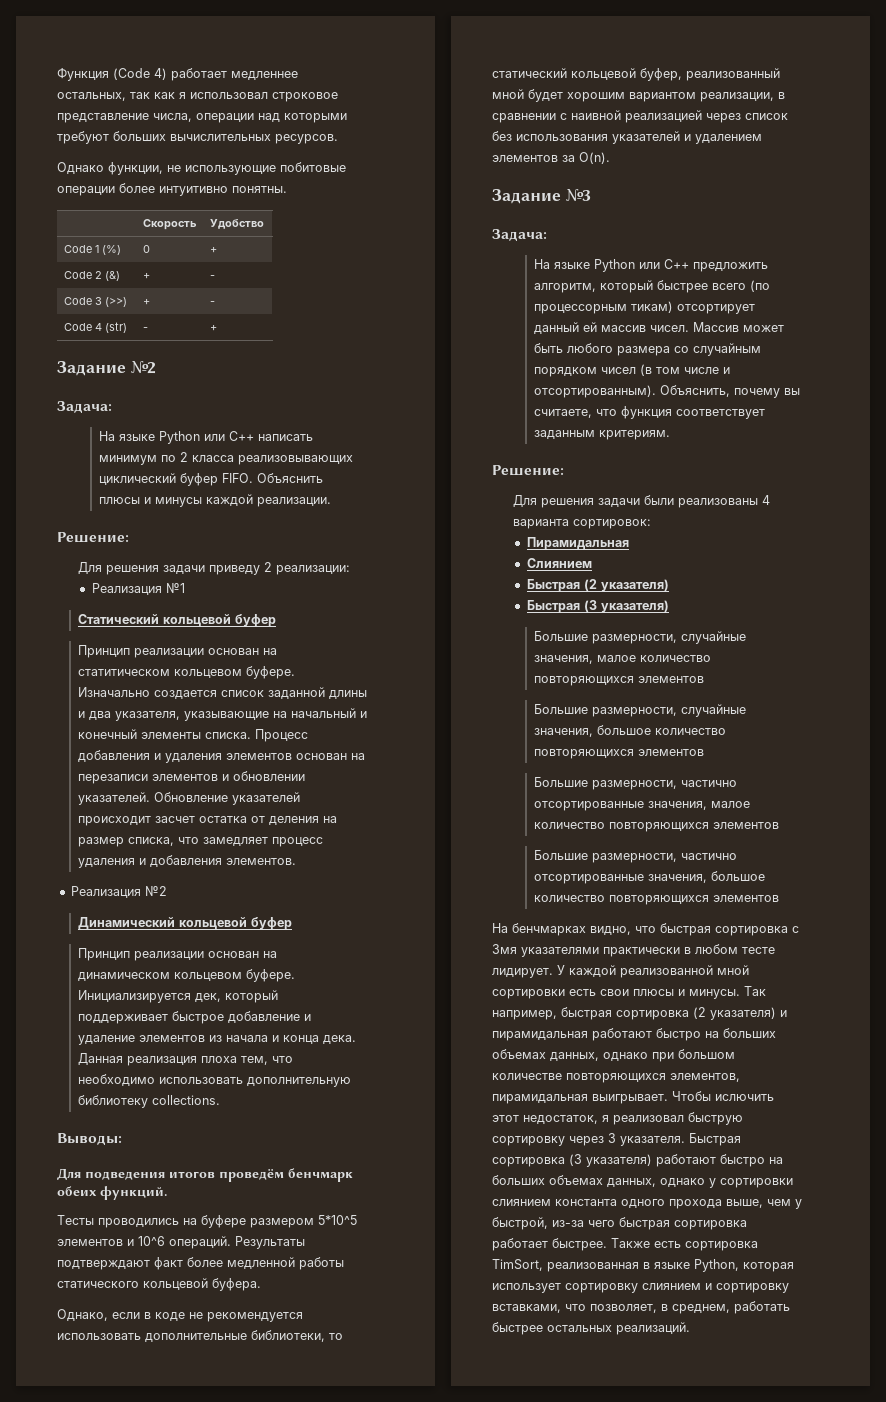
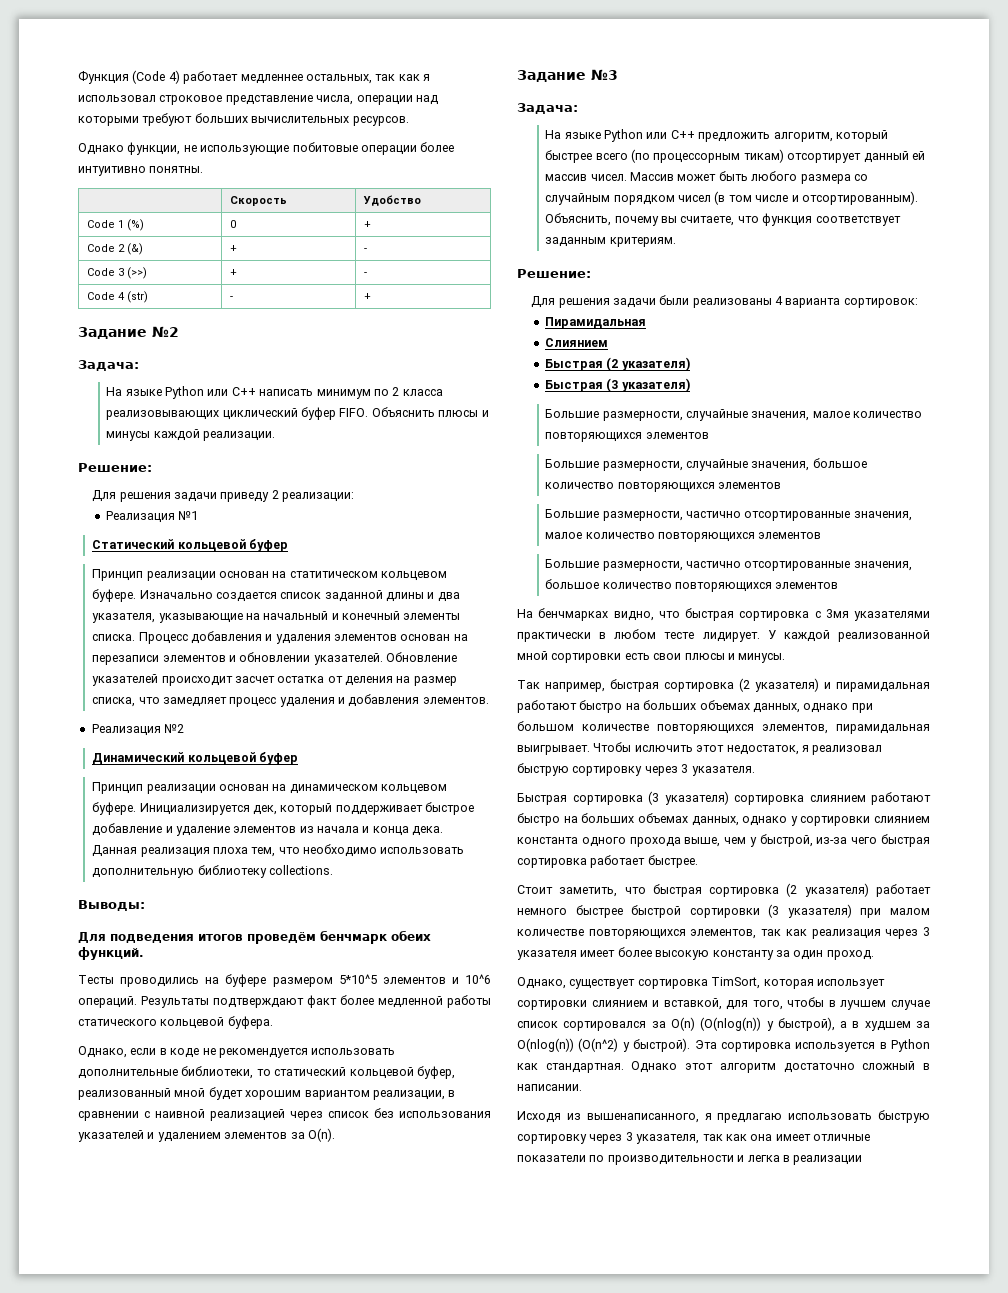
(740, 994) none -> (786, 658) //
(685, 1141) none -> (755, 771) //
(652, 1160) none -> [734,795,866,805] сортировка слиянием
[611,1238,758,1251] [492,1259,739,1272] Также есть сортировка TimSort, реализованная в языке Python, -> [517,883,931,897] [517,904,930,918] [517,927,930,939] [517,947,874,960] [517,977,761,989] // Стоит заметить, что быстрая сортировка (2 указателя) работает немного быстрее быстрой сортировки (3 указателя) при малом количестве повторяющихся элементов, так как реализация через 3 указателя имеет более высокую константу за один проход. // Однако, существует сортировка TimSort,
[565,1283,638,1293] сортировку -> [517,1000,587,1010] сортировки
[716,1283,789,1293] [492,1301,790,1314] [492,1322,690,1335] сортировку вставками, что позволяет, в среднем, работать быстрее остальных реализаций. -> [663,997,930,1010] [517,1017,931,1031] [517,1038,930,1052] [517,1061,930,1073] [517,1084,582,1091] [517,1110,930,1123] [517,1132,870,1144] [517,1155,863,1165] вставкой, для того, чтобы в лучшем случае список сортировался за O(n) (O(nlog(n)) у быстрой), а в худшем за O(nlog(n)) (O(n^2) у быстрой). Эта сортировка используется в Python как стандартная. Однако этот алгоритм достаточно сложный в написании. // Исходя из вышенаписанного, я предлагаю использовать быструю сортировку через 3 указателя, так как она имеет отличные показатели по производительности и легка в реализации

